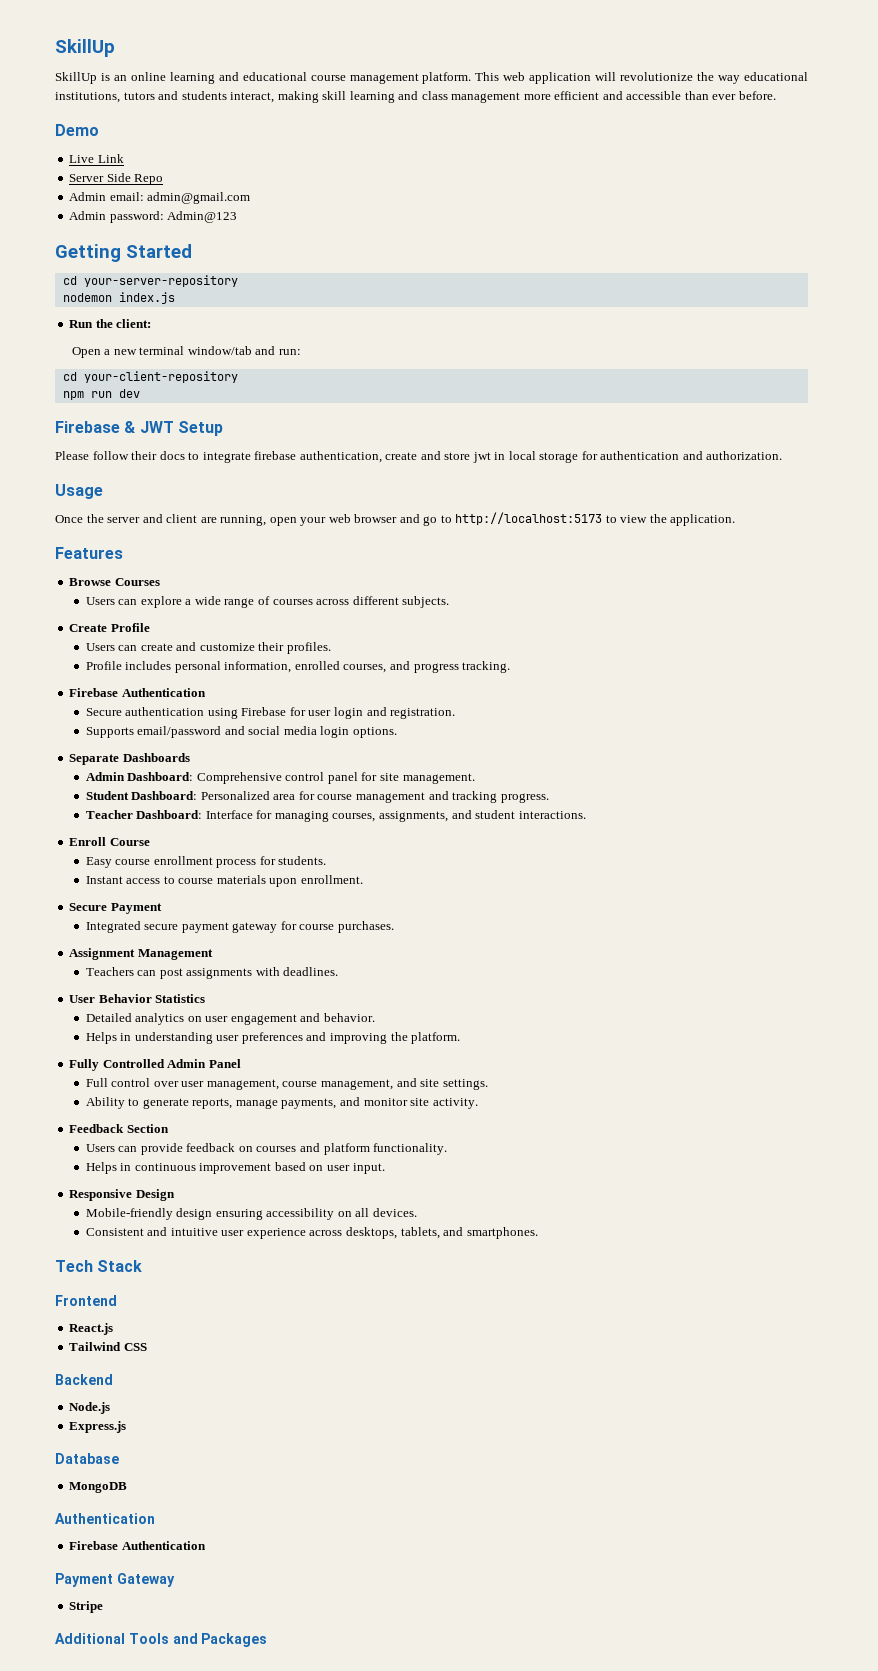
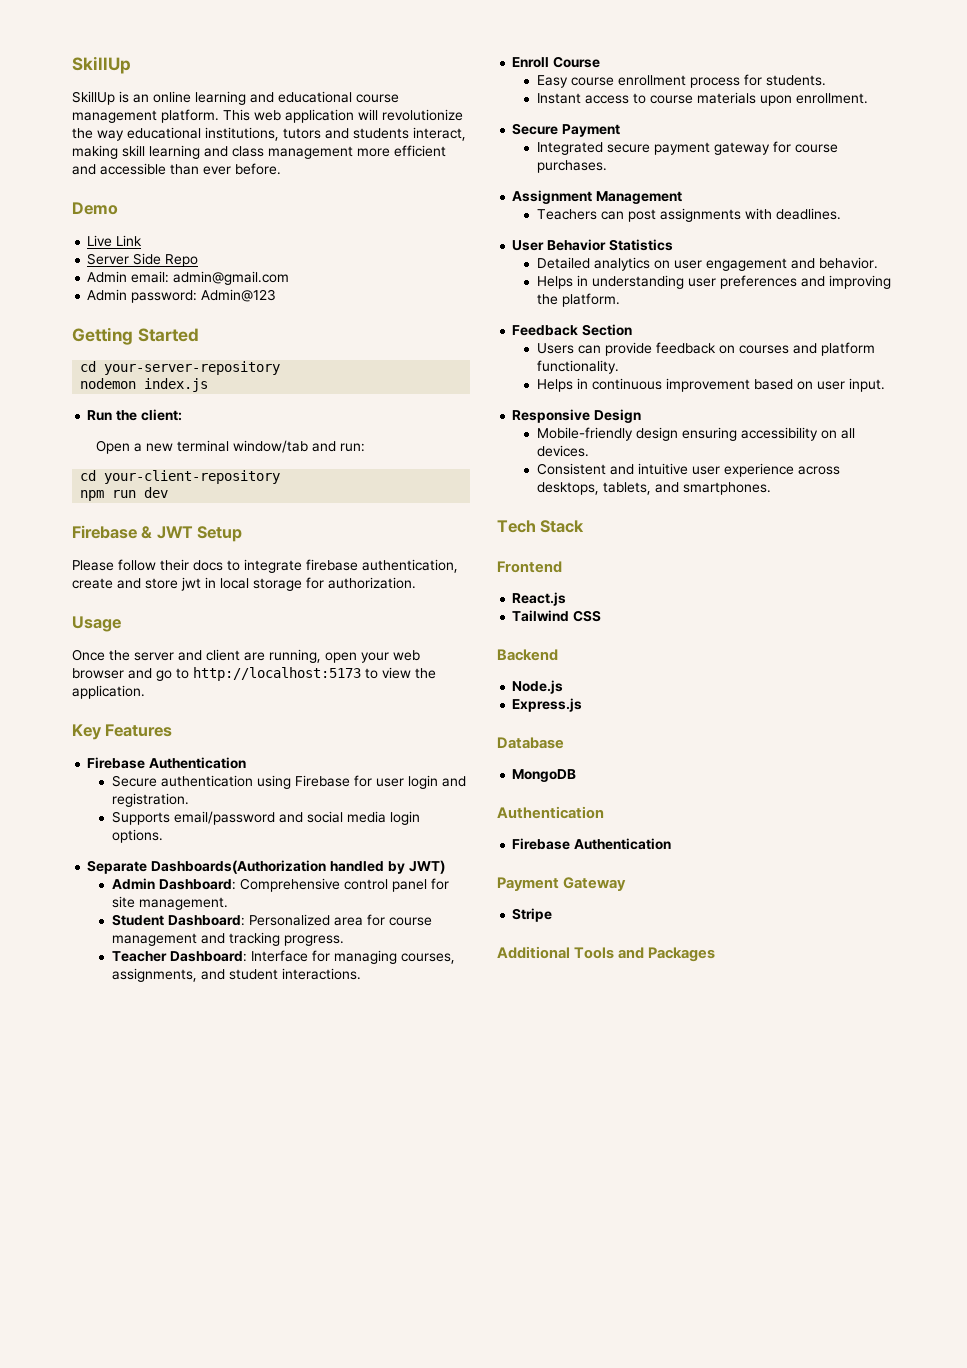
[600,451,703,460] authentication and -> (324, 583) none
(736, 520) none -> [72,724,102,740] Key
[69,578,160,586] [85,596,450,608] [69,623,150,632] [85,642,331,654] [85,661,511,673] // Browse Courses // Users can explore a wide range of courses across different subjects. // Create Profile // Users can create and customize their profiles. // Profile includes personal information, enrolled courses, and progress tracking. -> (173, 730) none
[122,753,190,762] Dashboards -> [151,860,446,874] Dashboards(Authorization handled by JWT)
[69,1059,241,1071] [85,1078,488,1090] [85,1097,478,1109] // Fully Controlled Admin Panel // Full control over user management, course management, and site settings. // Ability to generate reports, manage payments, and monitor site activity. -> (620, 300) none

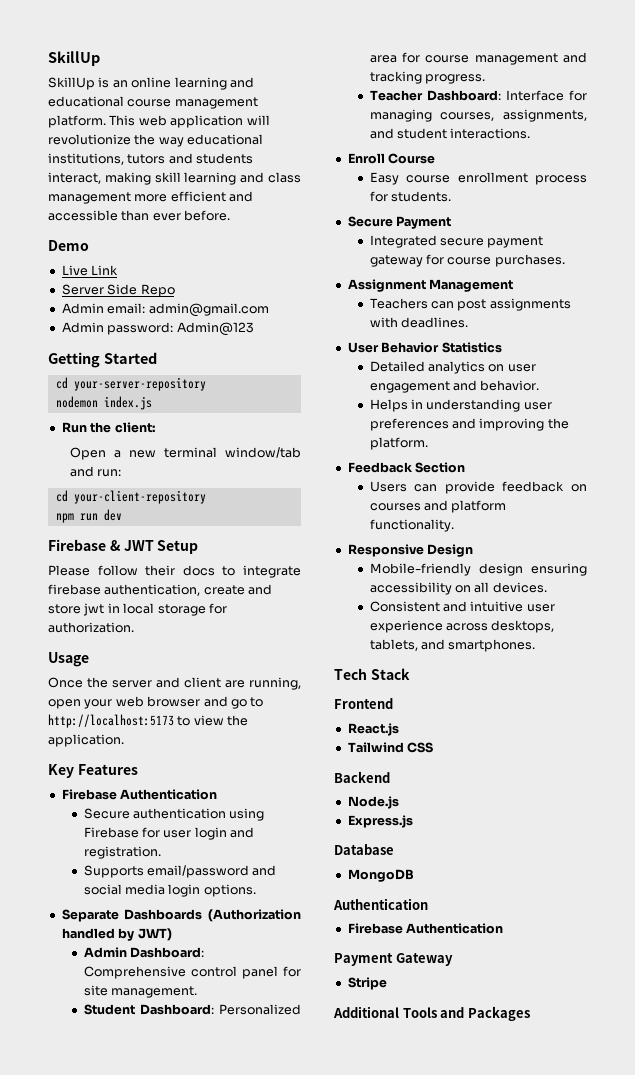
[151,860,327,874] Dashboards(Authorization -> [124,909,301,922] Dashboards (Authorization
[536,92,868,106] // Instant access to course materials upon enrollment. -> (451, 196) none
[536,378,885,392] // Helps in continuous improvement based on user input. -> (454, 525) none

